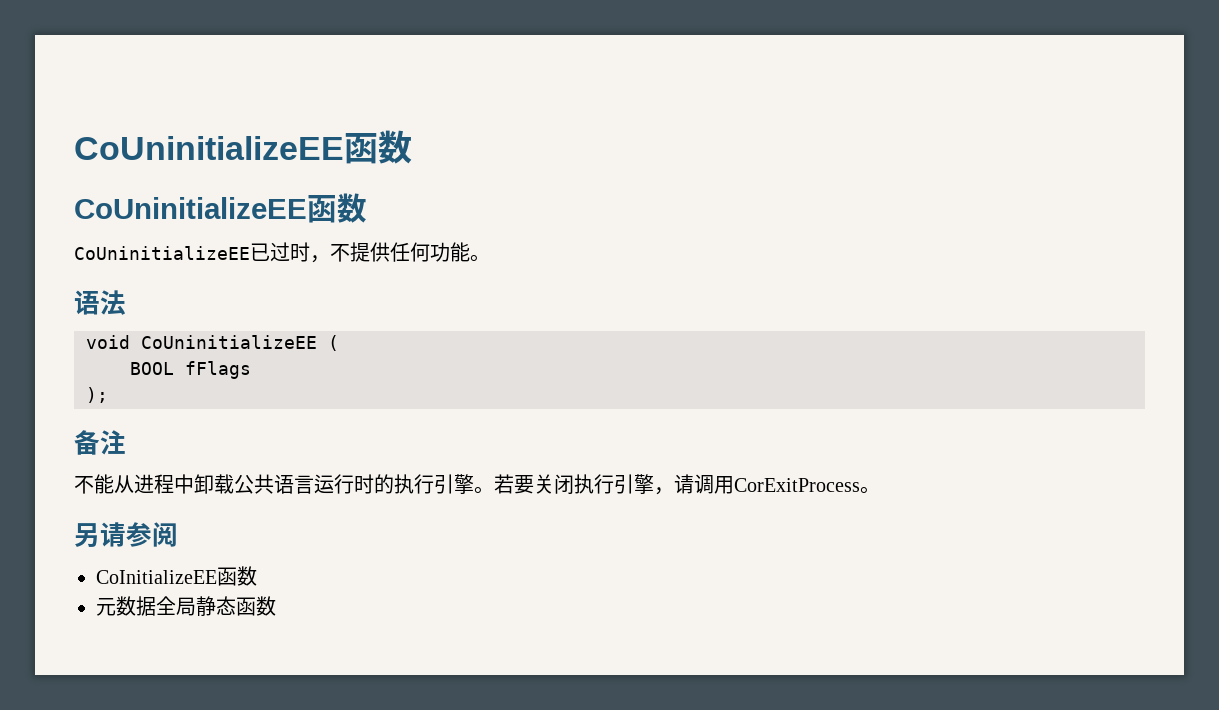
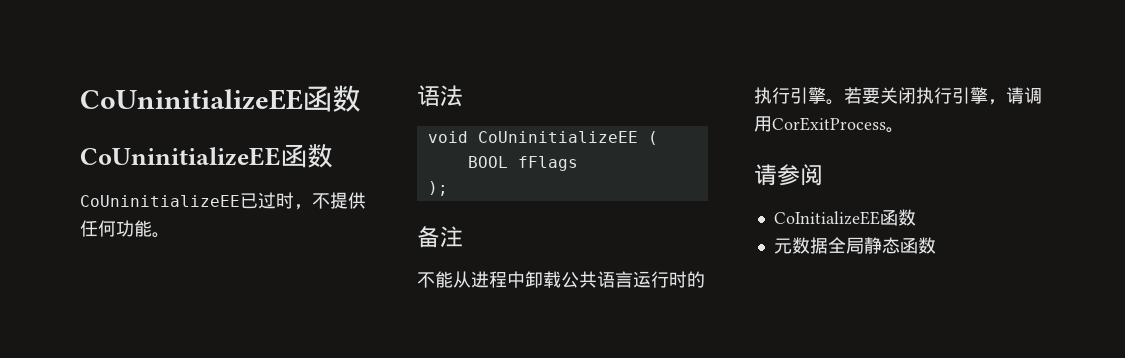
[74,523,100,547] 另 -> (904, 130) none

